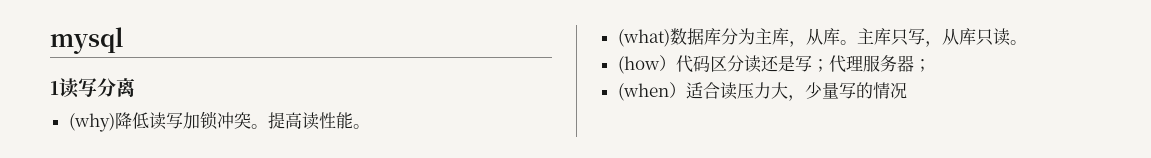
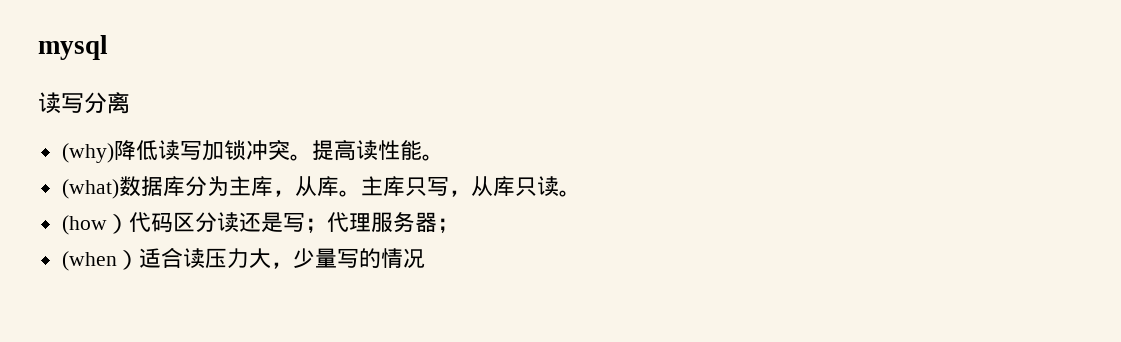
[50,81,59,95] 1 -> (108, 47) none

